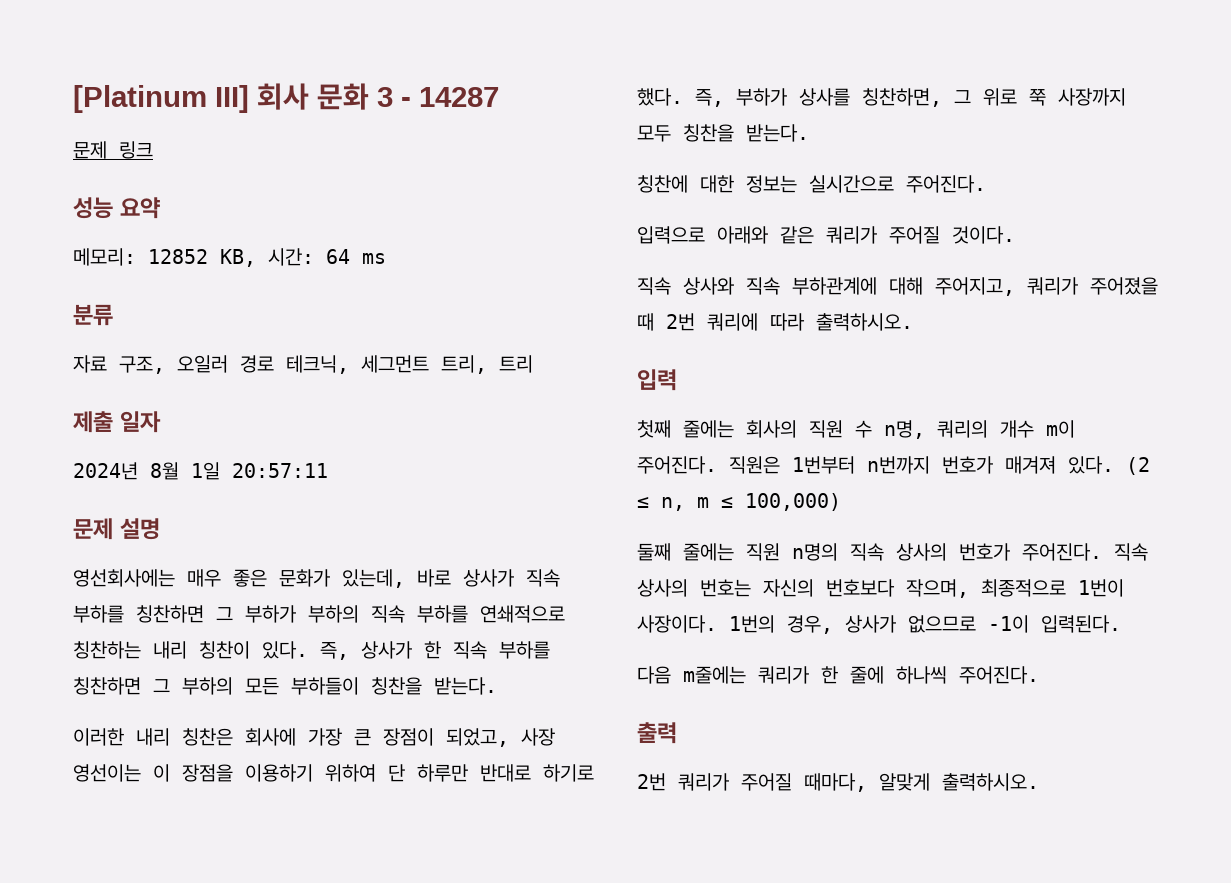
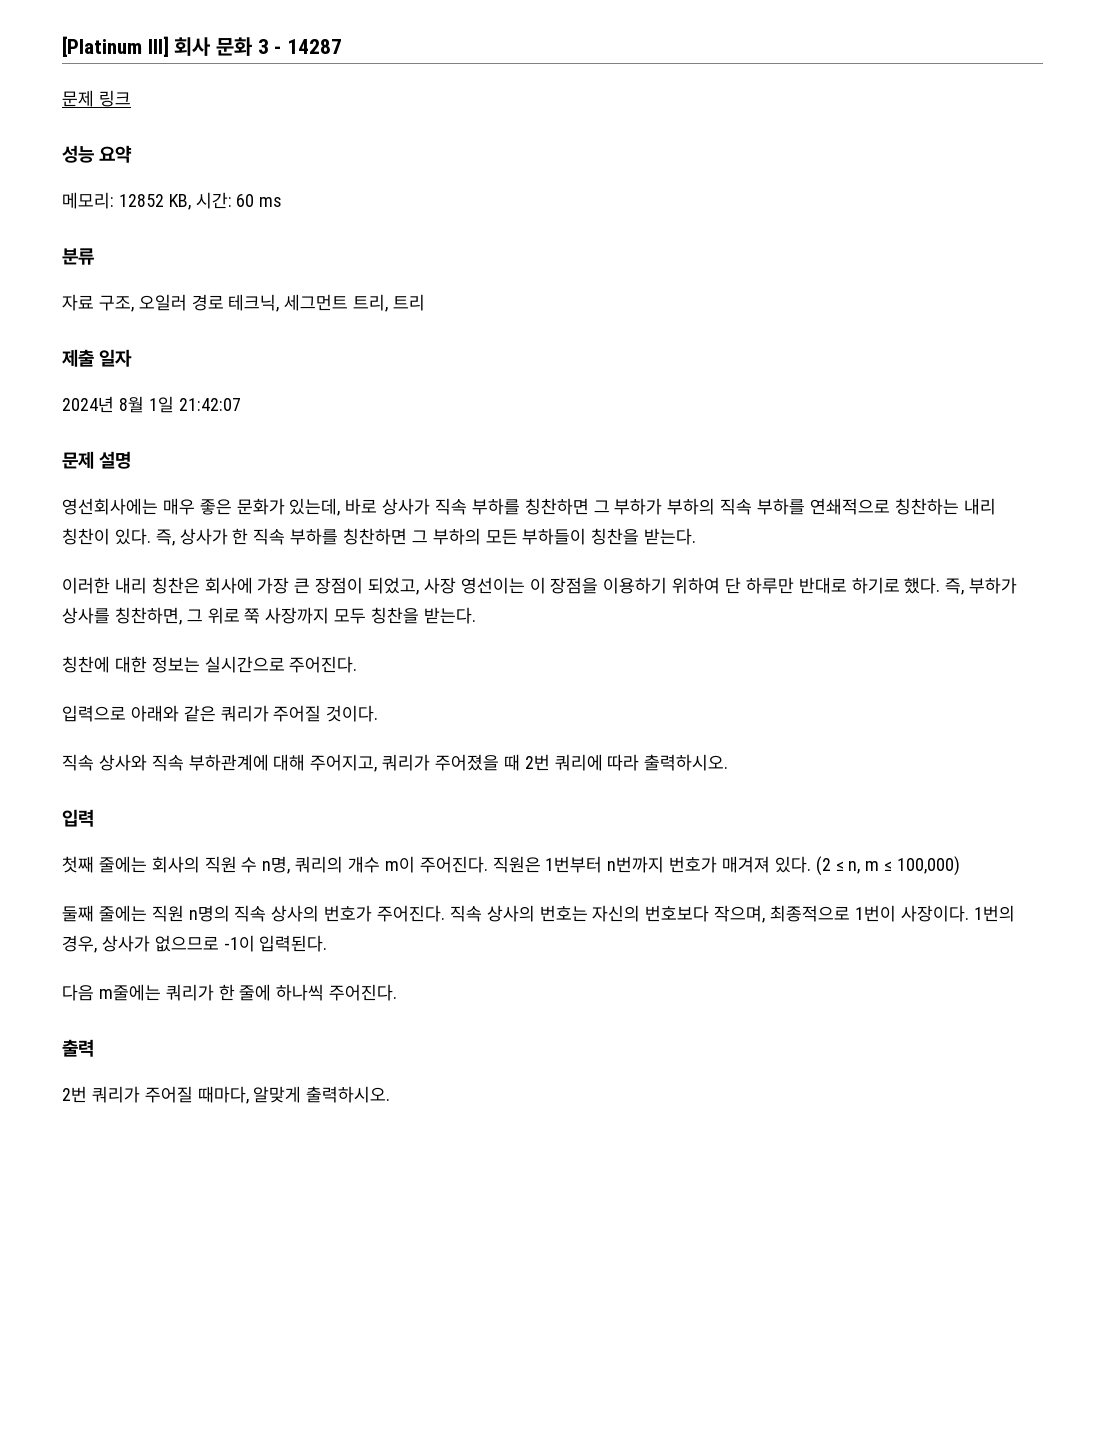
[326,249,350,264] 64 -> [236,194,255,207] 60
[232,463,328,478] 20:57:11 -> [178,398,241,411] 21:42:07

